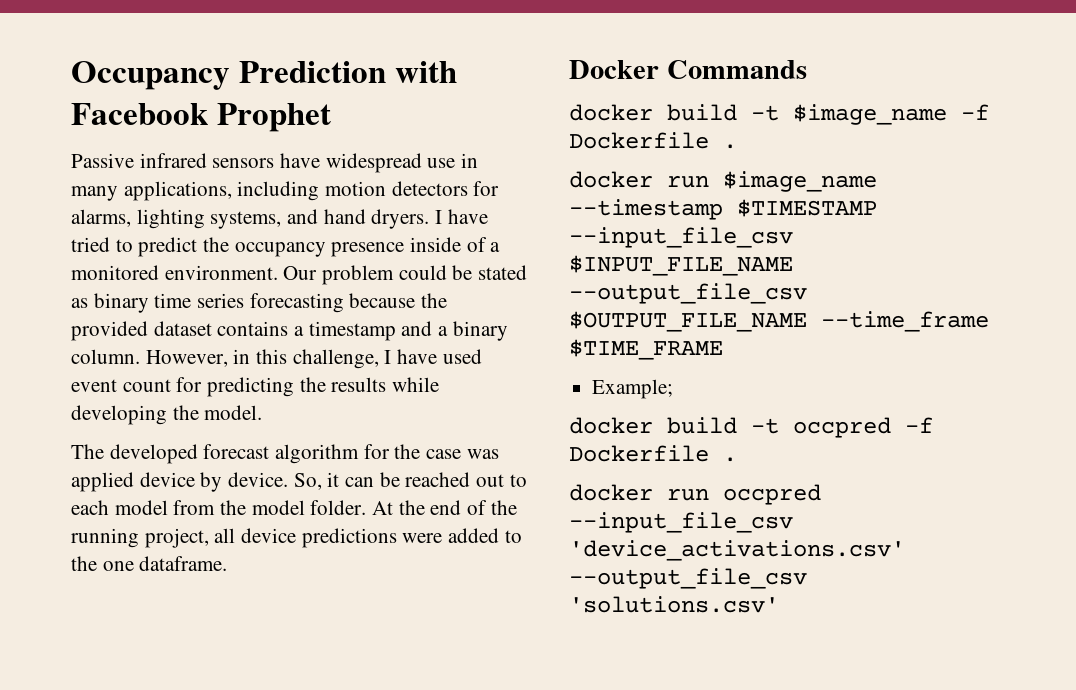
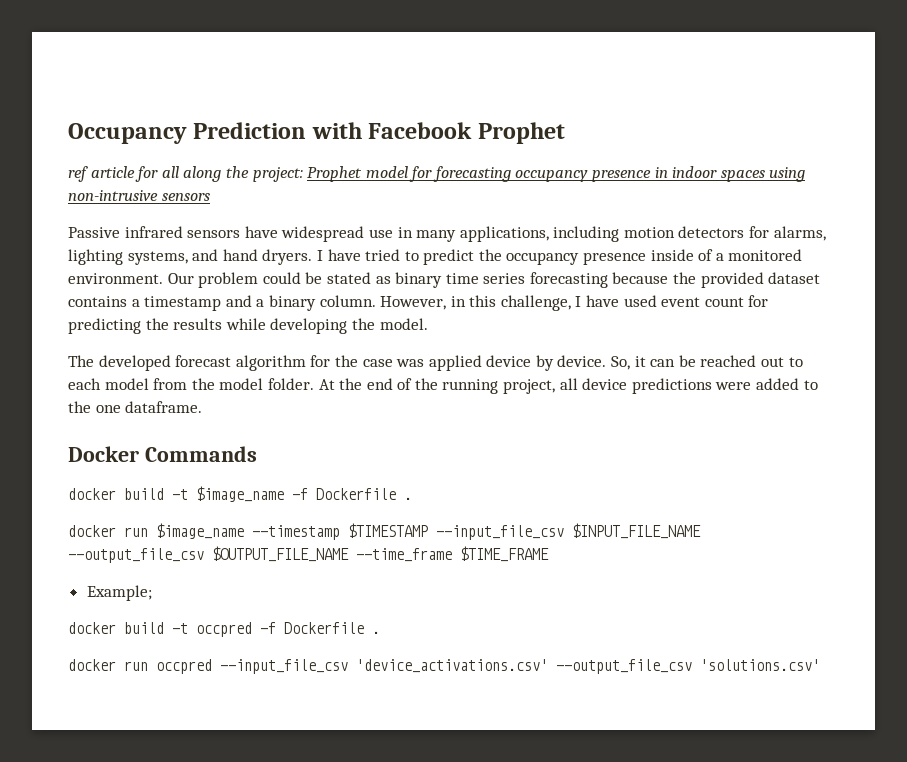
(331, 117) none -> [68,166,806,182] [68,190,210,201] // ref article for all along the project: Prophet model for forecasting occupancy presence in indoor spaces using non-intrusive sensors

